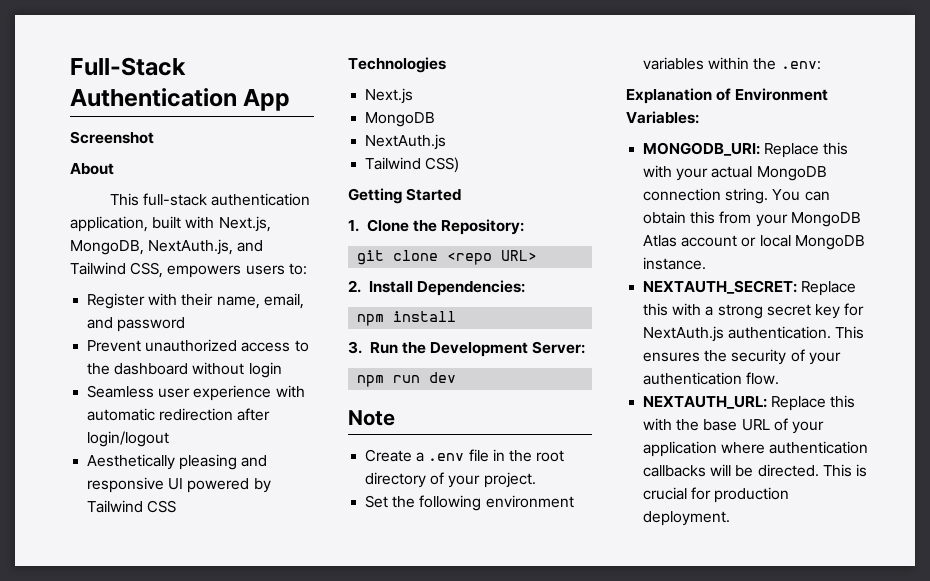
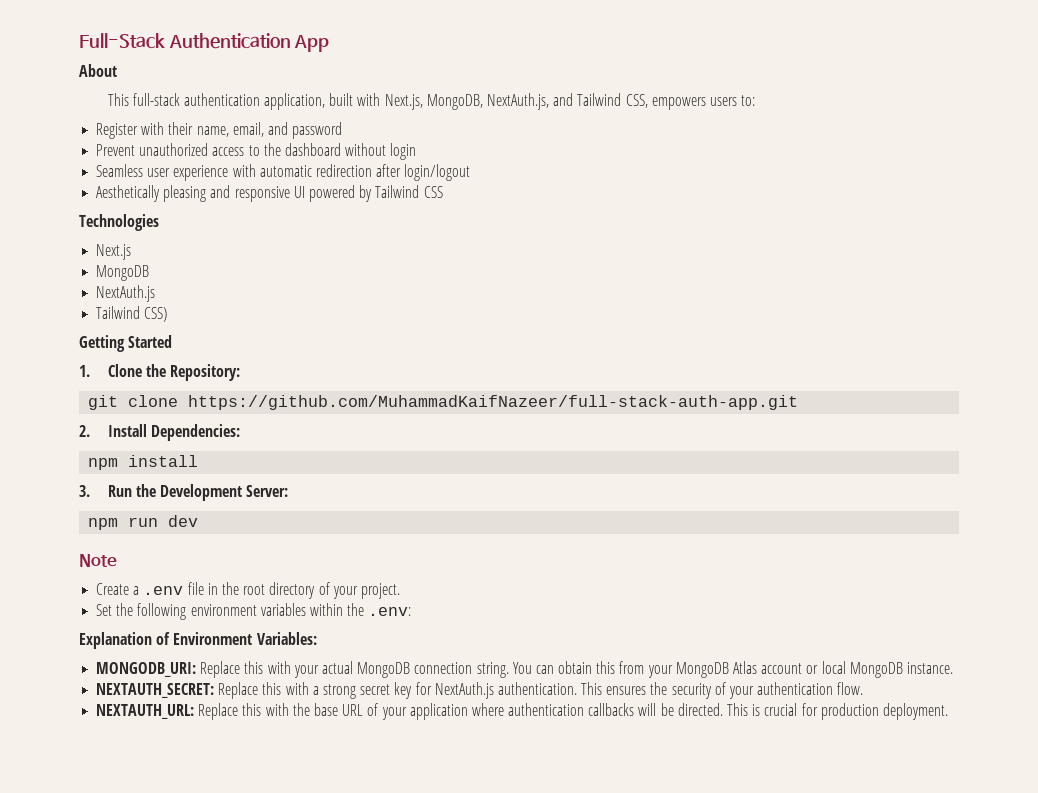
[70,131,154,144] // Screenshot -> (330, 43) none
[447,250,538,265] <repo URL> -> [188,395,799,410] https://github.com/MuhammadKaifNazeer/full-stack-auth-app.git

